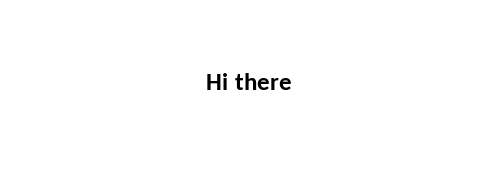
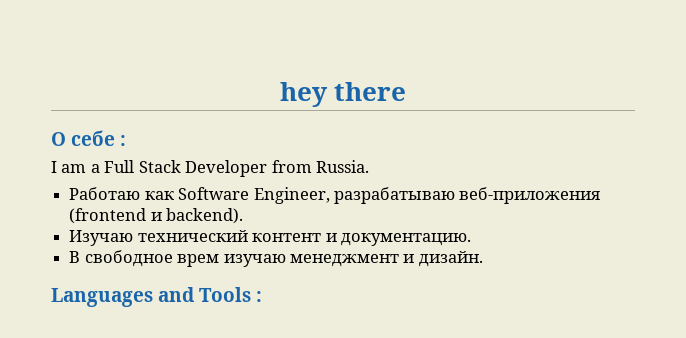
[206,73,229,90] Hi -> [279,82,328,107] hey
(292, 81) none -> [51,130,127,146] [51,160,370,177] [69,187,601,204] [69,208,244,224] [69,230,471,246] [69,250,483,267] [51,287,263,307] // О себе : // I am a Full Stack Developer from Russia. // Работаю как Software Engineer, разрабатываю веб-приложения (frontend и backend). // Изучаю технический контент и документацию. // В свободное врем изучаю менеджмент и дизайн. // Languages and Tools :

